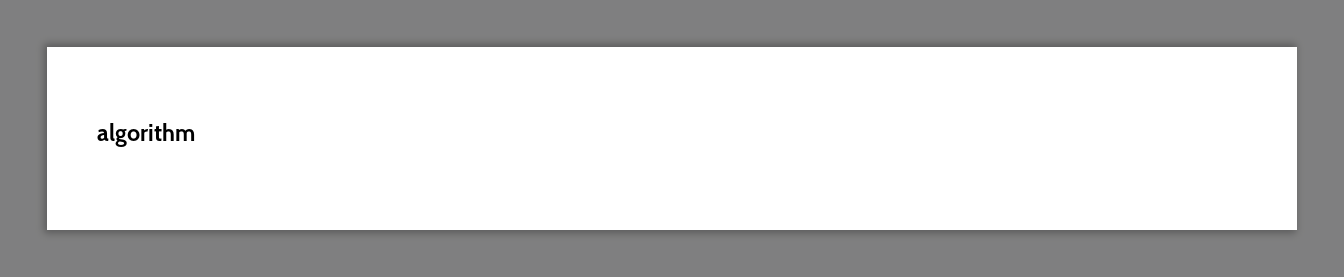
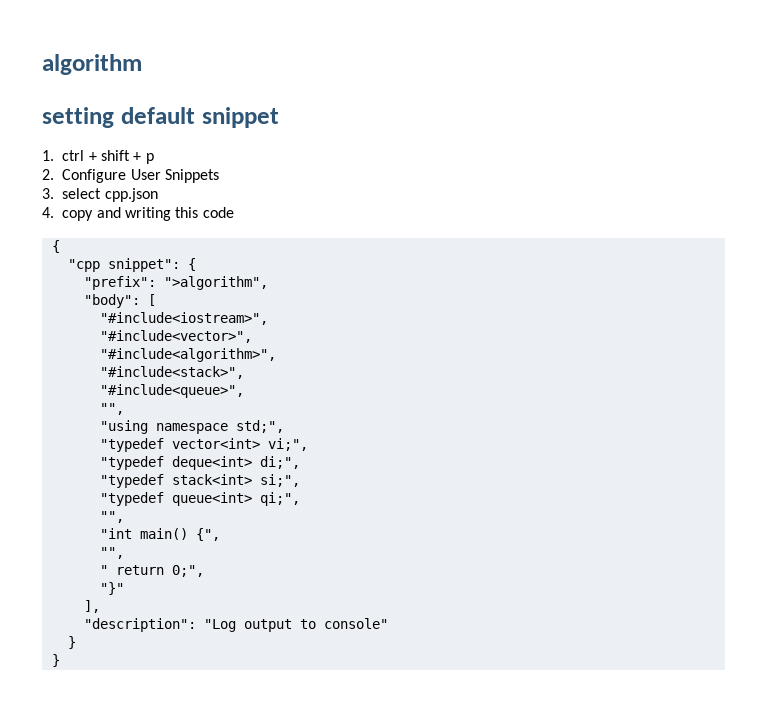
(195, 135) none -> [42,107,279,128] [42,150,154,164] [42,169,220,183] [42,188,158,202] [42,207,234,221] [51,240,60,253] [67,258,196,272] [83,276,268,290] [83,294,156,308] [99,312,268,325] [99,330,252,343] [99,348,276,362] [99,366,244,379] [99,384,244,398] [99,403,124,415] [99,420,284,434] [99,438,308,452] [99,456,300,470] [99,474,300,488] [99,492,300,506] [99,511,124,523] [99,528,220,541] [99,547,124,559] [99,565,204,577] [99,582,124,595] [83,600,100,613] [83,618,388,632] [67,636,76,649] [51,654,60,667] // setting default snippet // 1. ctrl + shift + p // 2. Configure User Snippets // 3. select cpp.json // 4. copy and writing this code // { // "cpp snippet": { // "prefix": ">algorithm", // "body": [ // "#include<iostream>", // "#include<vector>", // "#include<algorithm>", // "#include<stack>", // "#include<queue>", // "", // "using namespace std;", // "typedef vector<int> vi;", // "typedef deque<int> di;", // "typedef stack<int> si;", // "typedef queue<int> qi;", // "", // "int main() {", // "", // " return 0;", // "}" // ], // "description": "Log output to console" // } // }

